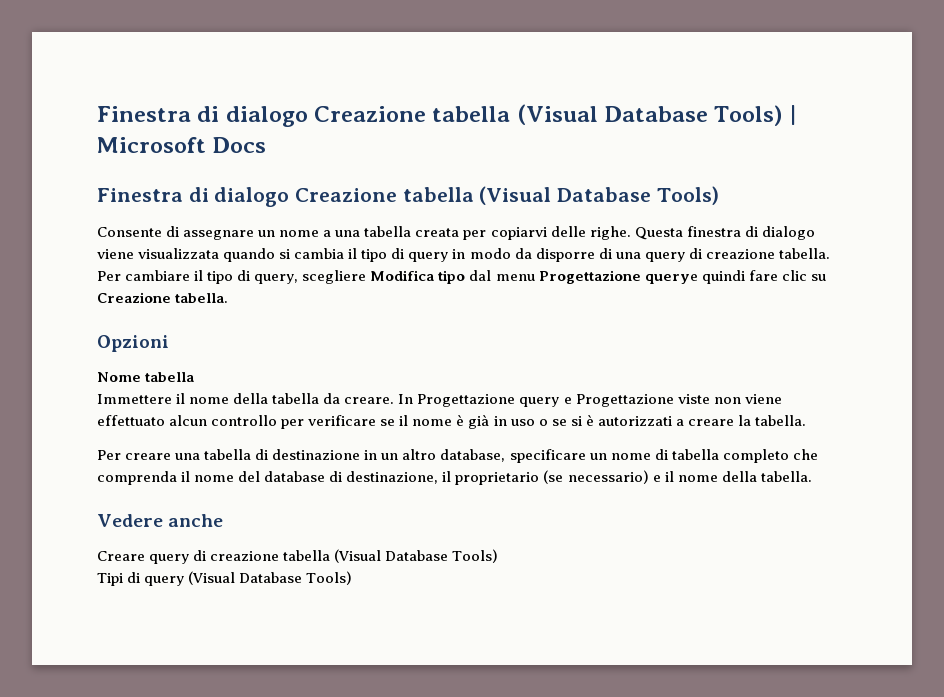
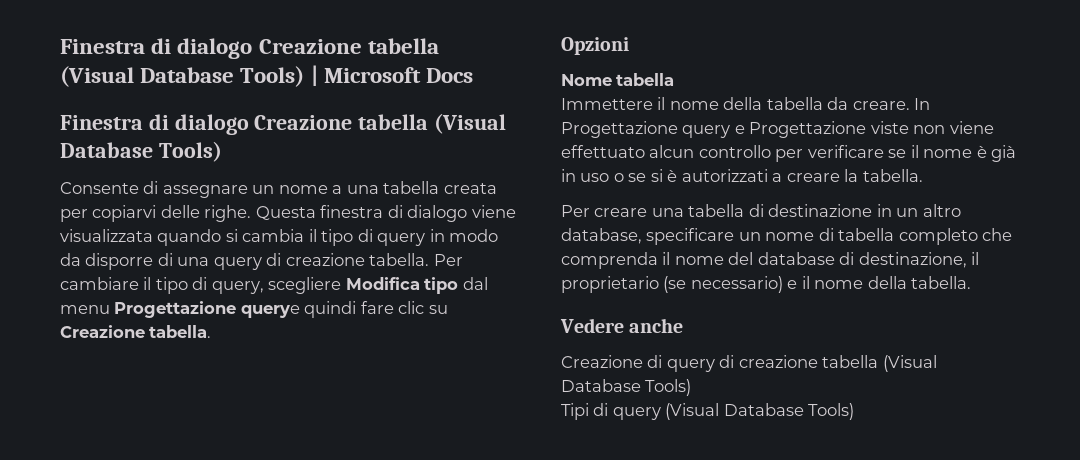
[97,551,145,561] Creare -> [561,355,663,368] Creazione di

